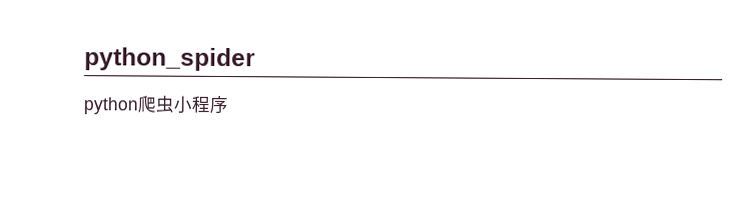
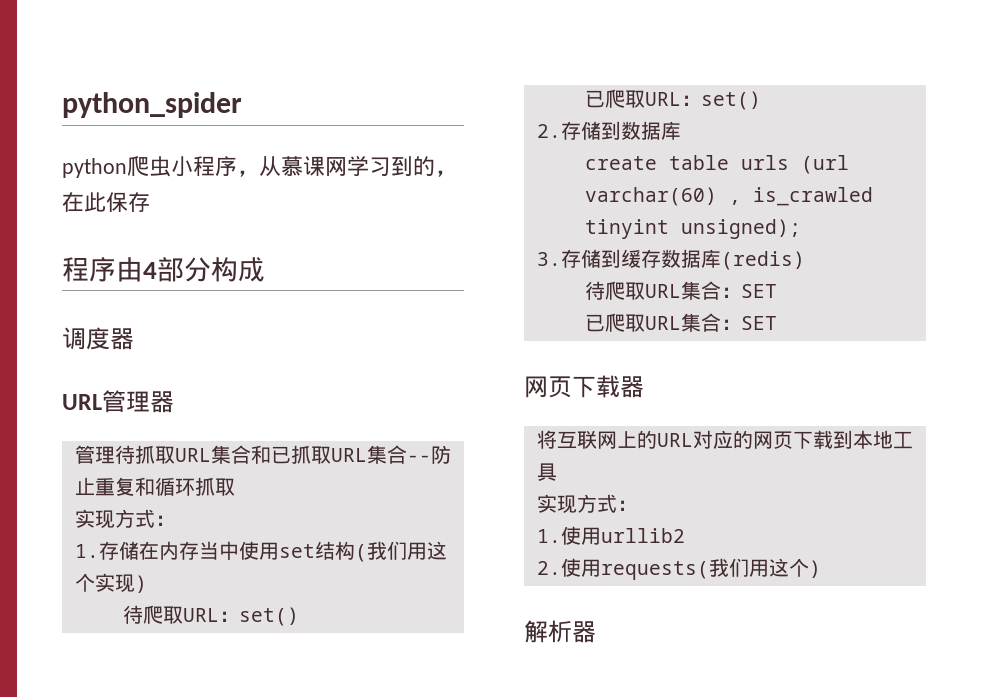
(229, 105) none -> [237,156,457,177] [62,192,150,212] [62,257,265,282] [62,327,134,350] [62,390,174,413] [74,445,451,464] [74,477,235,496] [74,509,175,529] [74,541,447,562] [74,573,147,593] [122,605,299,626] [584,89,761,110] [536,121,681,140] [584,155,849,174] [584,187,873,206] [584,219,801,239] [536,249,805,270] [584,281,777,300] [584,313,777,332] [524,375,644,398] [536,430,913,449] [536,463,557,481] [536,494,637,514] [536,526,685,545] [536,558,821,580] [524,620,596,643] ，从慕课网学习到的，在此保存 // 程序由4部分构成 // 调度器 // URL管理器 // 管理待抓取URL集合和已抓取URL集合--防止重复和循环抓取 // 实现方式： // 1.存储在内存当中使用set结构(我们用这个实现) // 待爬取URL：set() // 已爬取URL：set() // 2.存储到数据库 // create table urls (url varchar(60) , is_crawled tinyint unsigned); // 3.存储到缓存数据库(redis) // 待爬取URL集合：SET // 已爬取URL集合：SET // 网页下载器 // 将互联网上的URL对应的网页下载到本地工具 // 实现方式： // 1.使用urllib2 // 2.使用requests(我们用这个) // 解析器

